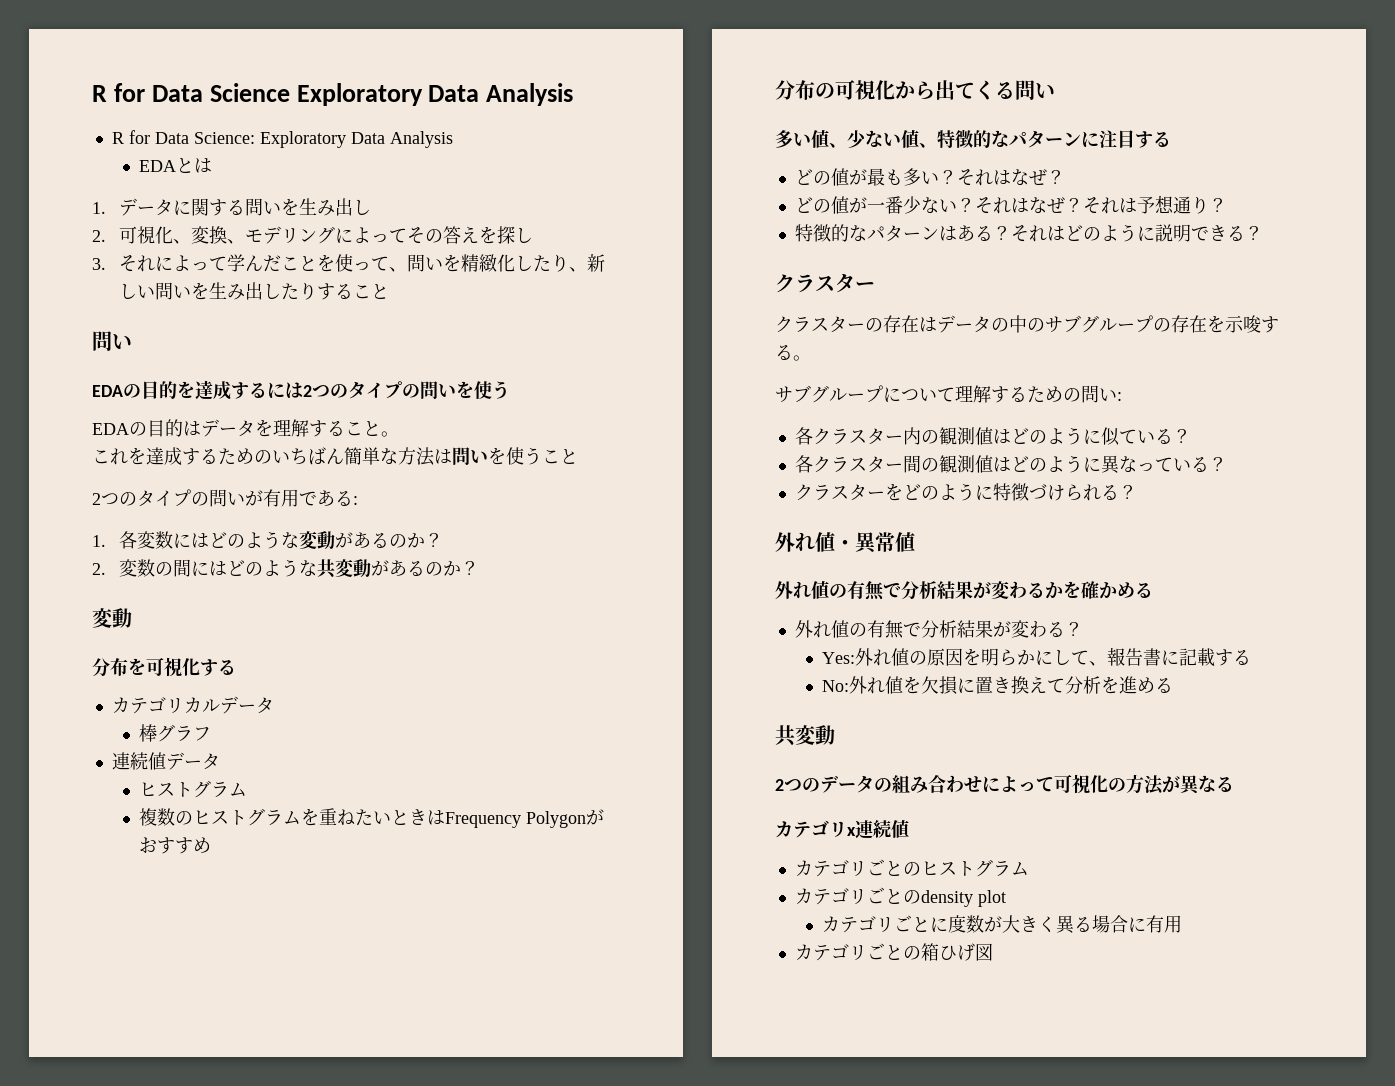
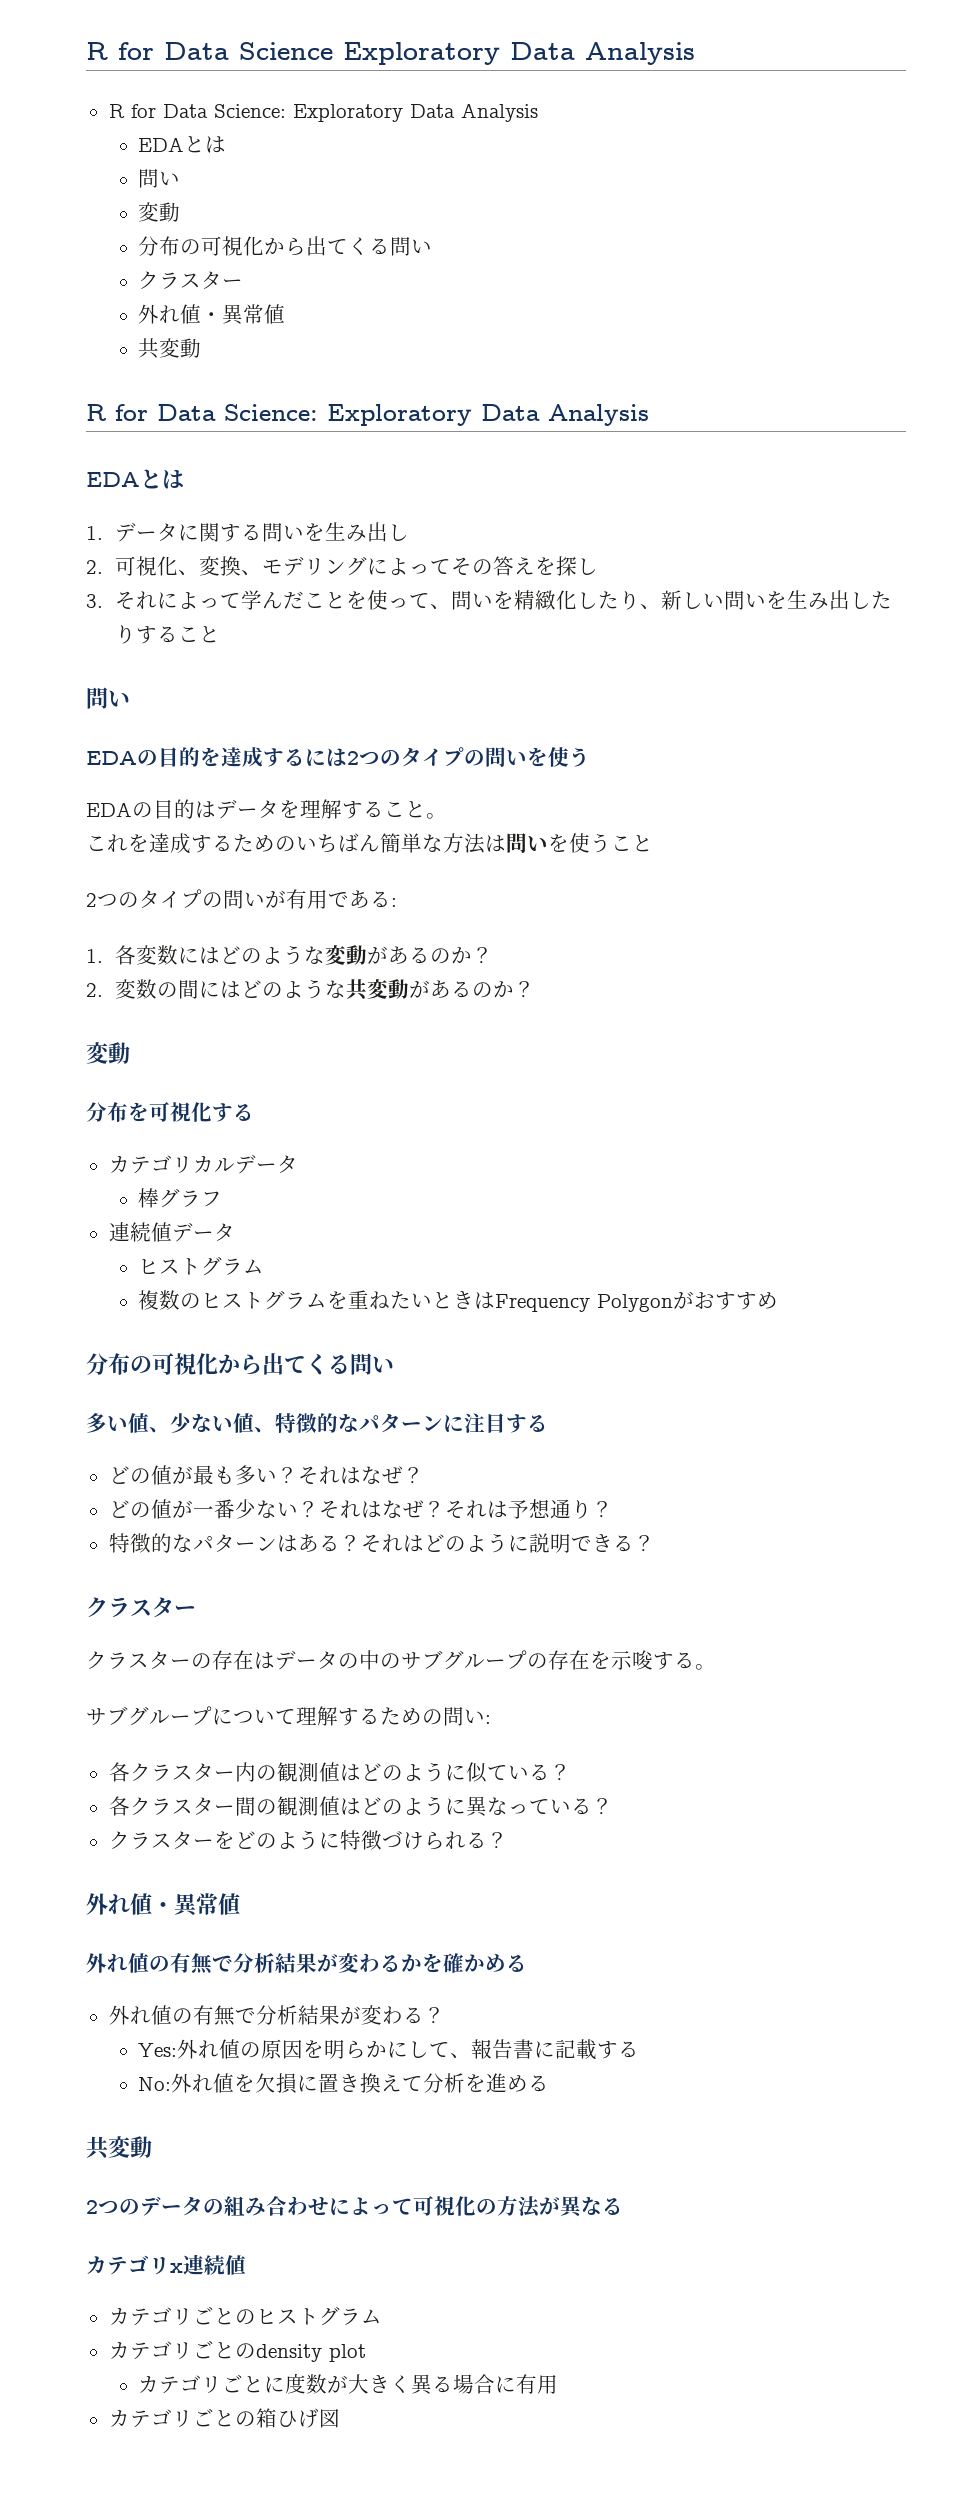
(212, 165) none -> [138,169,181,188] [138,202,181,222] [138,236,433,256] [138,271,244,289] [138,304,286,325] [138,338,202,359] [86,404,649,426] [86,469,184,489] // 問い // 変動 // 分布の可視化から出てくる問い // クラスター // 外れ値・異常値 // 共変動 // R for Data Science: Exploratory Data Analysis // EDAとは

